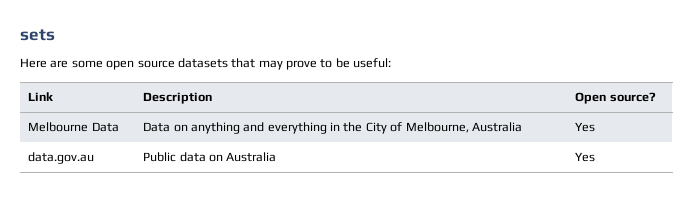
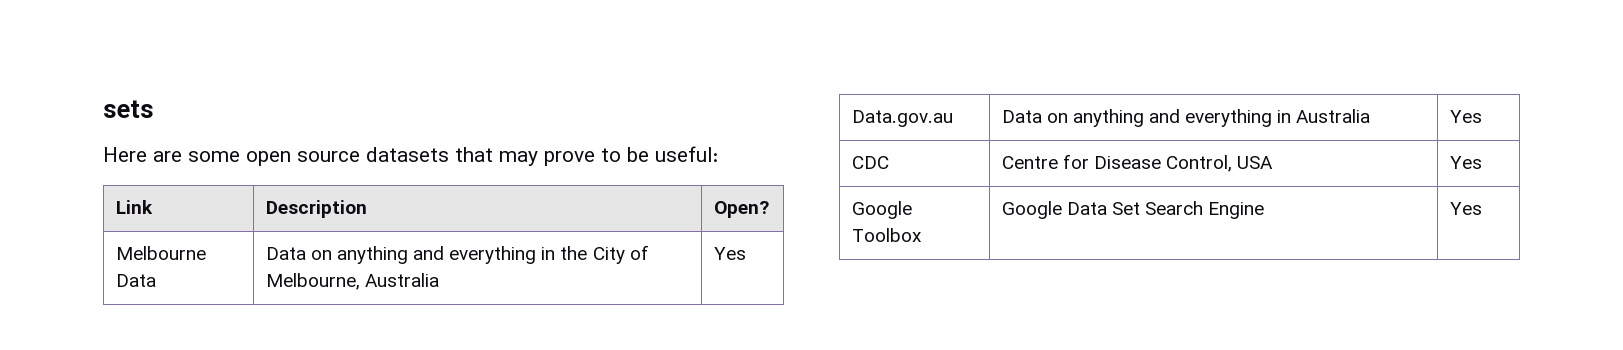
[575,92,656,104] Open source? -> [713,201,769,218] Open?
[28,152,95,164] [143,152,277,162] data.gov.au | Public data on Australia -> [851,110,953,127] [1001,109,1371,127] [1449,110,1482,123] [851,156,889,169] [1001,154,1274,172] [1449,156,1482,169] [851,201,912,219] [851,228,922,242] [1001,201,1265,219] Data.gov.au | Data on anything and everything in Australia | Yes // CDC | Centre for Disease Control, USA | Yes // Google Toolbox | Google Data Set Search Engine

